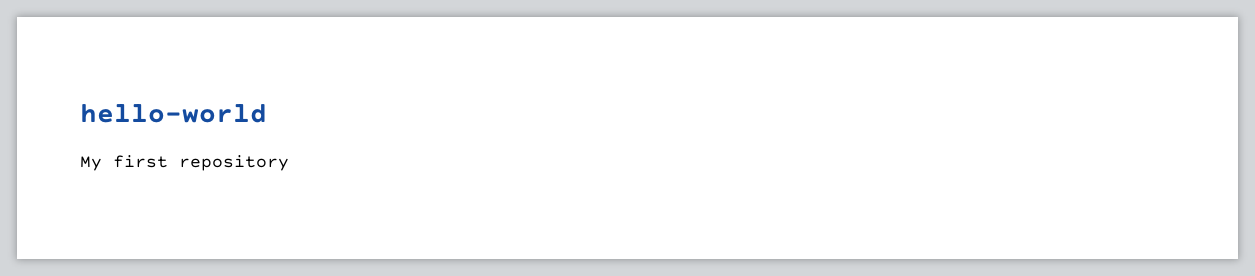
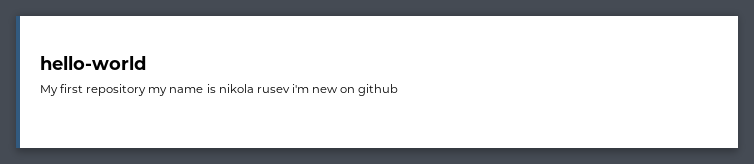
(289, 163) none -> [148,84,399,96] my name is nikola rusev i'm new on github

